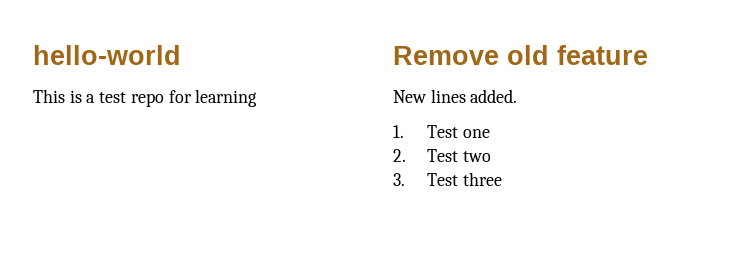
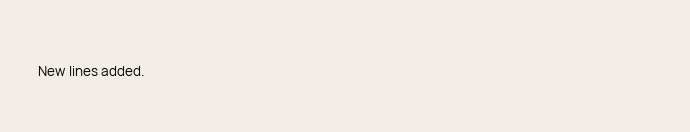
[33,45,181,65] [33,89,258,107] [393,45,648,65] [393,89,518,103] [393,125,490,138] [393,149,491,162] [393,172,502,186] hello-world // This is a test repo for learning // Remove old feature // New lines added. // 1. Test one // 2. Test two // 3. Test three -> [38,66,145,76] New lines added.

